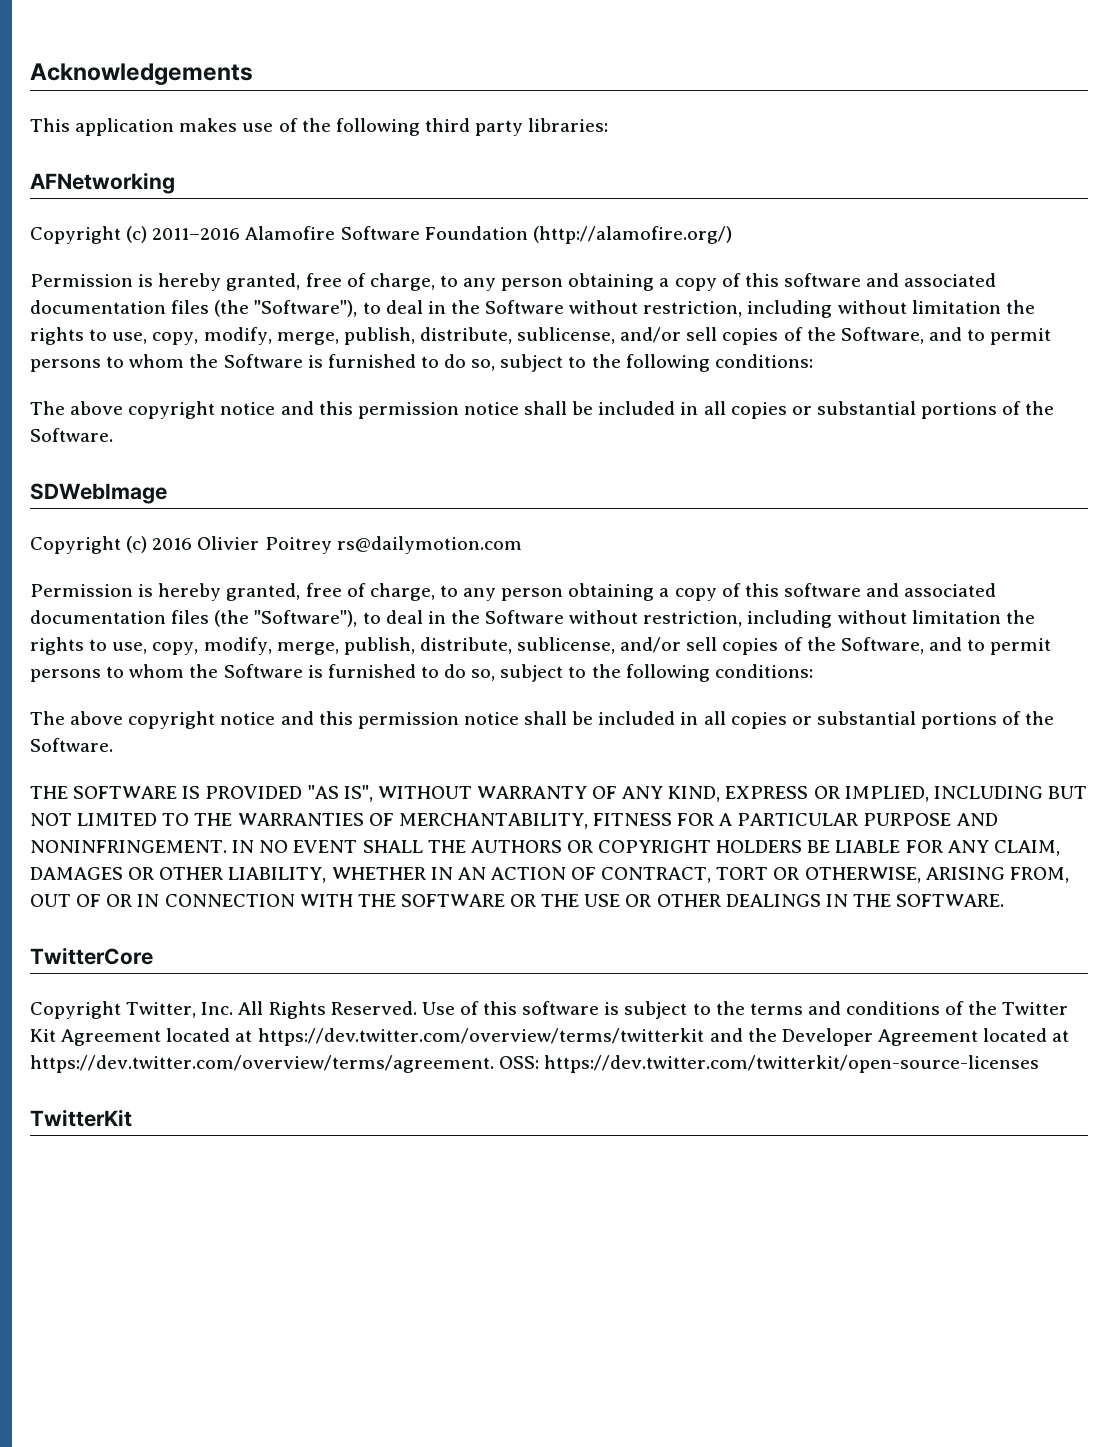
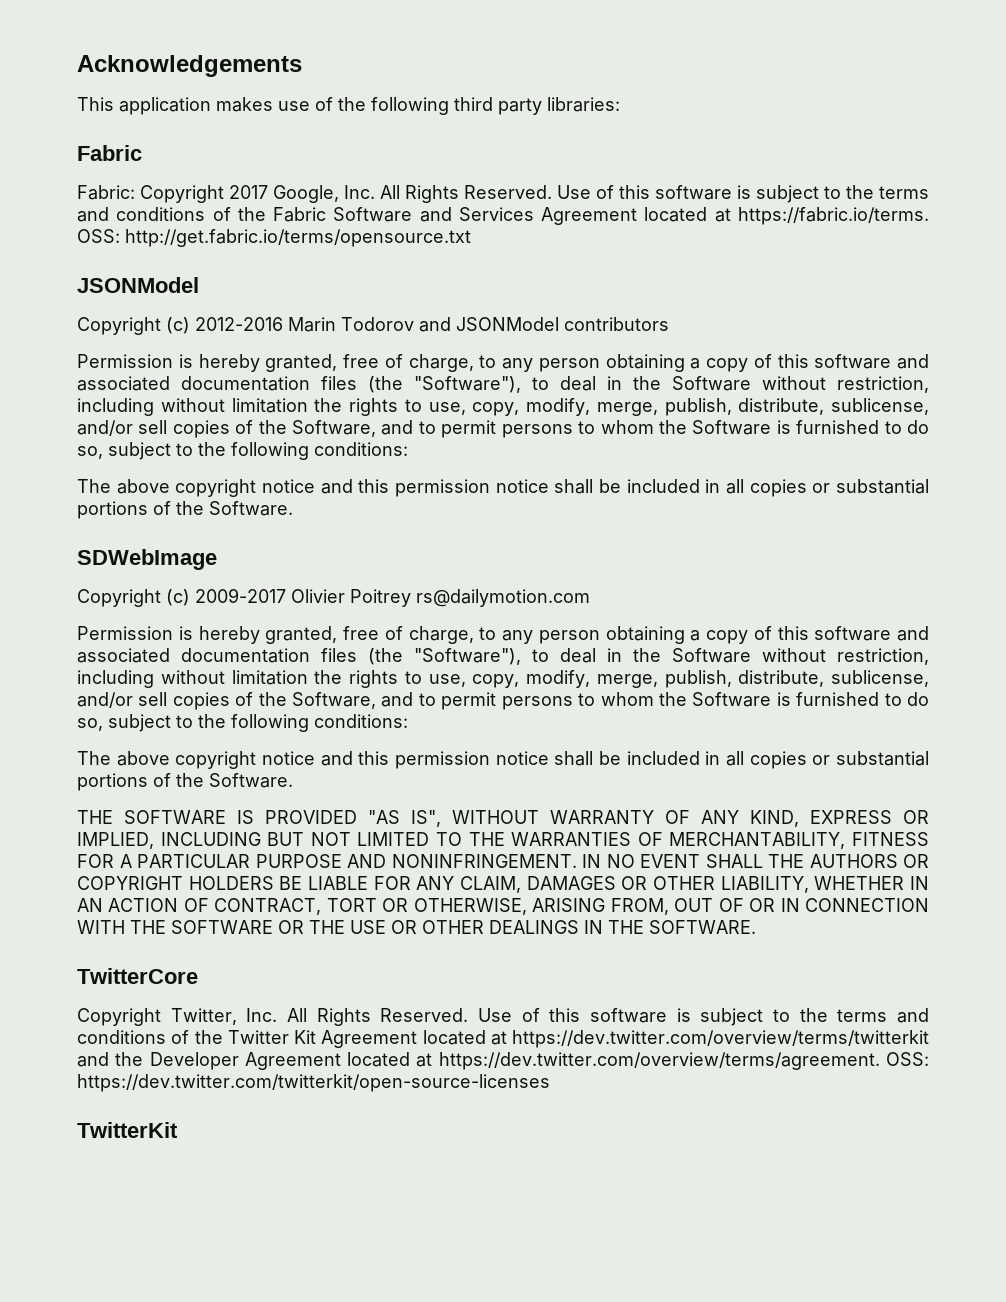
[30,172,175,194] [30,226,732,244] AFNetworking // Copyright (c) 2011–2016 Alamofire Software Foundation (http://alamofire.org/) -> [77,145,142,161] [77,185,929,203] [77,207,929,225] [77,229,471,247] [77,277,199,293] [77,317,669,335] Fabric // Fabric: Copyright 2017 Google, Inc. All Rights Reserved. Use of this software is subject to the terms and conditions of the Fabric Software and Services Agreement located at https://fabric.io/terms. OSS: http://get.fabric.io/terms/opensource.txt // JSONModel // Copyright (c) 2012-2016 Marin Todorov and JSONModel contributors
[152,538,193,550] 2016 -> [195,588,286,603] 2009-2017

